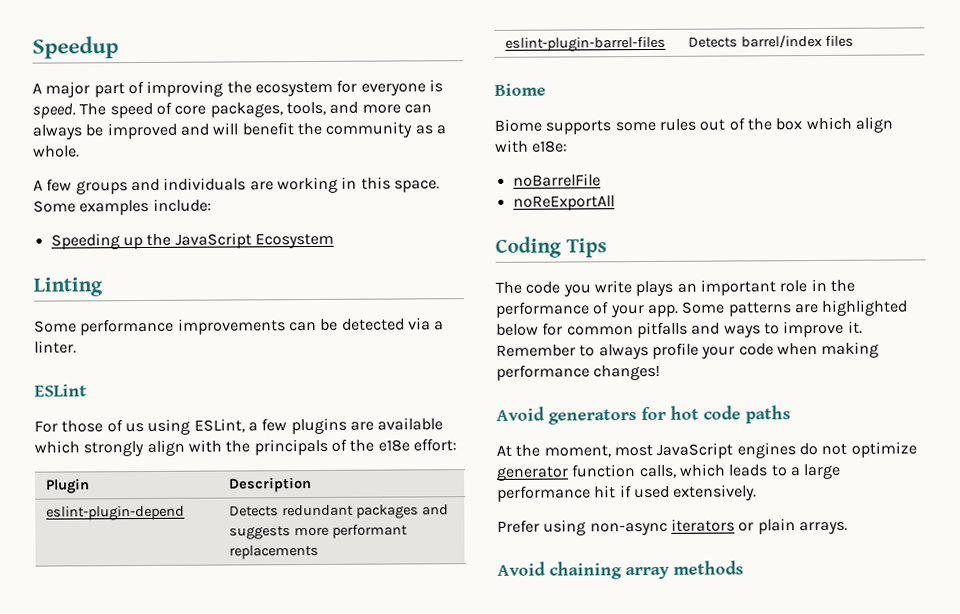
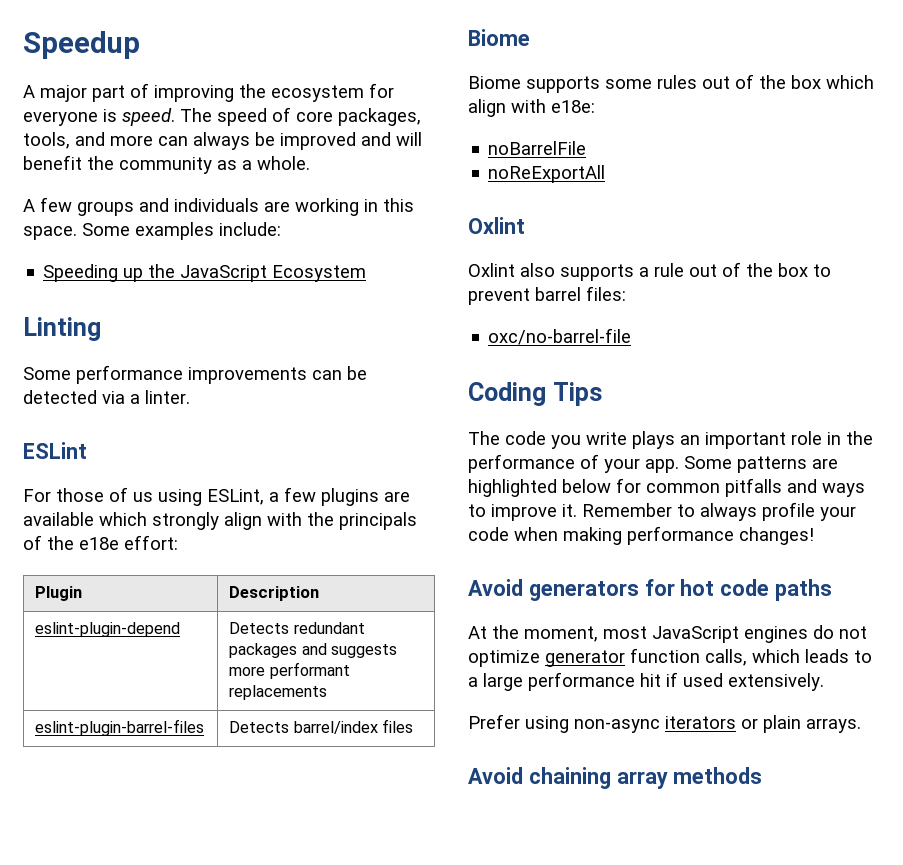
(615, 203) none -> [468,217,525,234] [468,262,831,281] [468,286,626,305] [488,328,632,345] // Oxlint // Oxlint also supports a rule out of the box to prevent barrel files: // oxc/no-barrel-file

